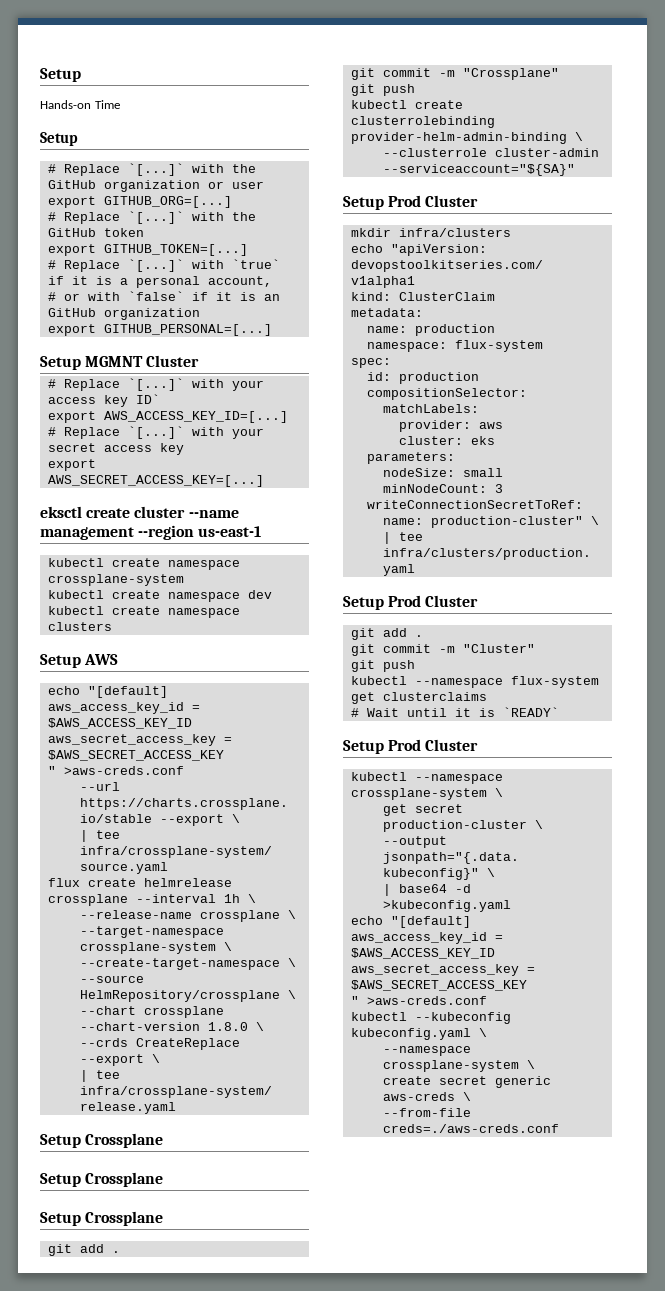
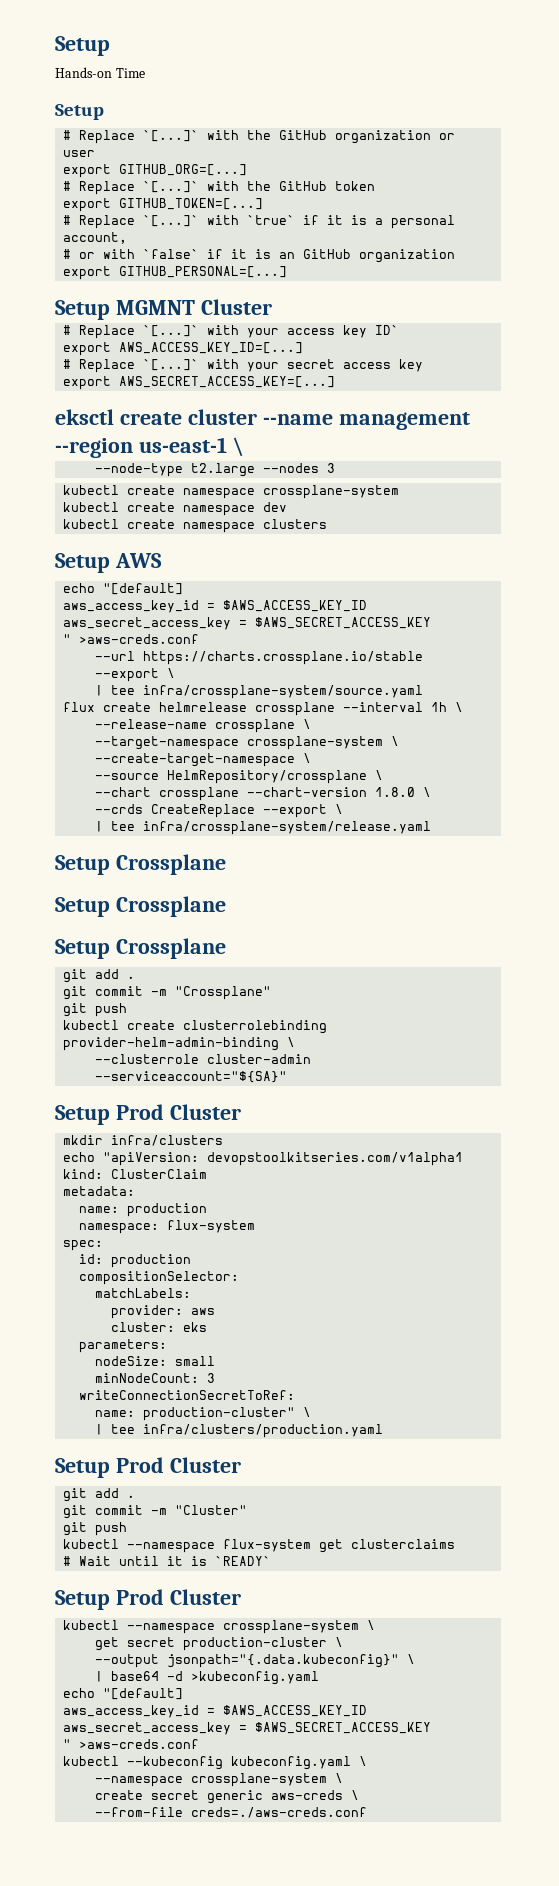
(262, 531) none -> [232,437,244,457] [95,463,336,477] \ // --node-type t2.large --nodes 3

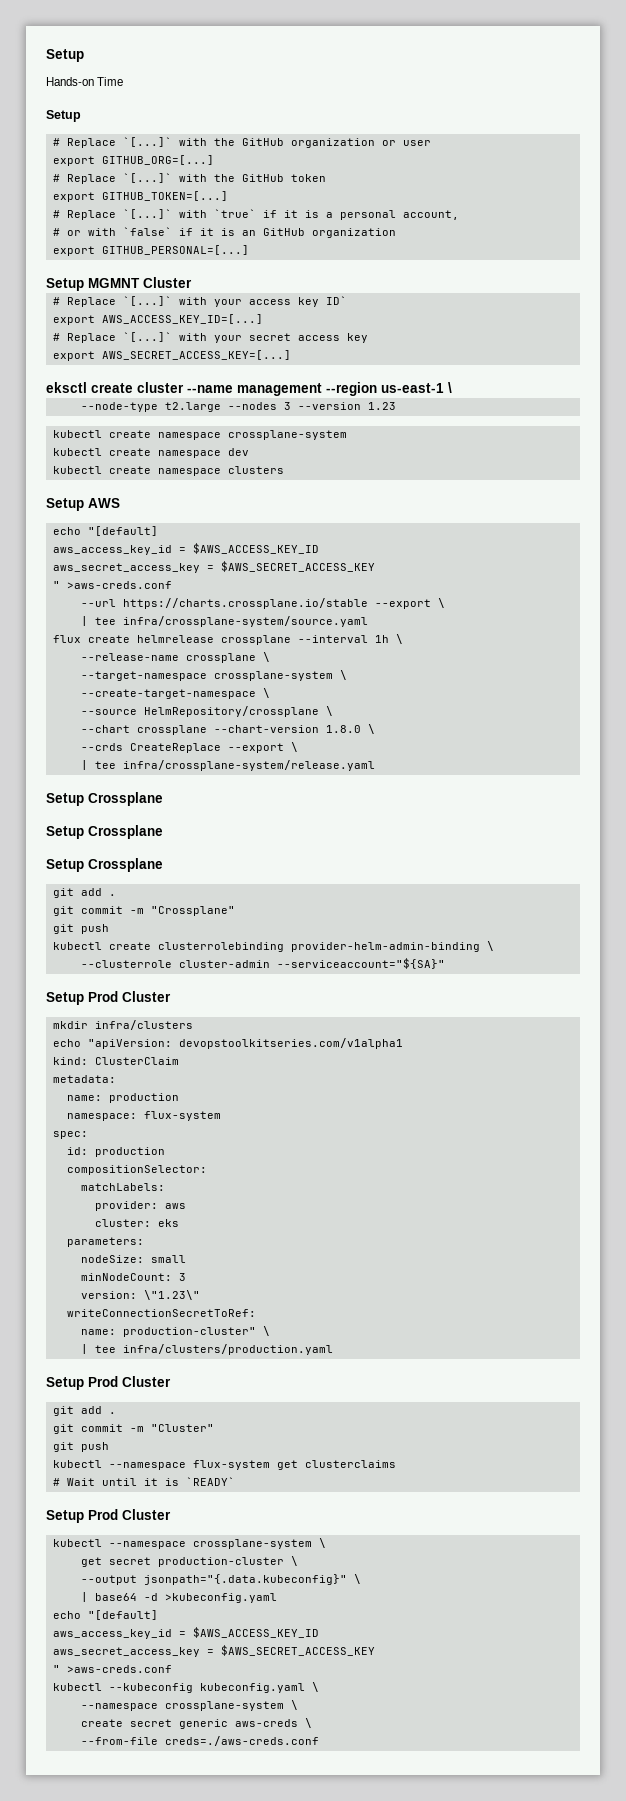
(336, 468) none -> [297,402,396,410] --version 1.23
(216, 1378) none -> [80,1290,200,1300] // version: \"1.23\"

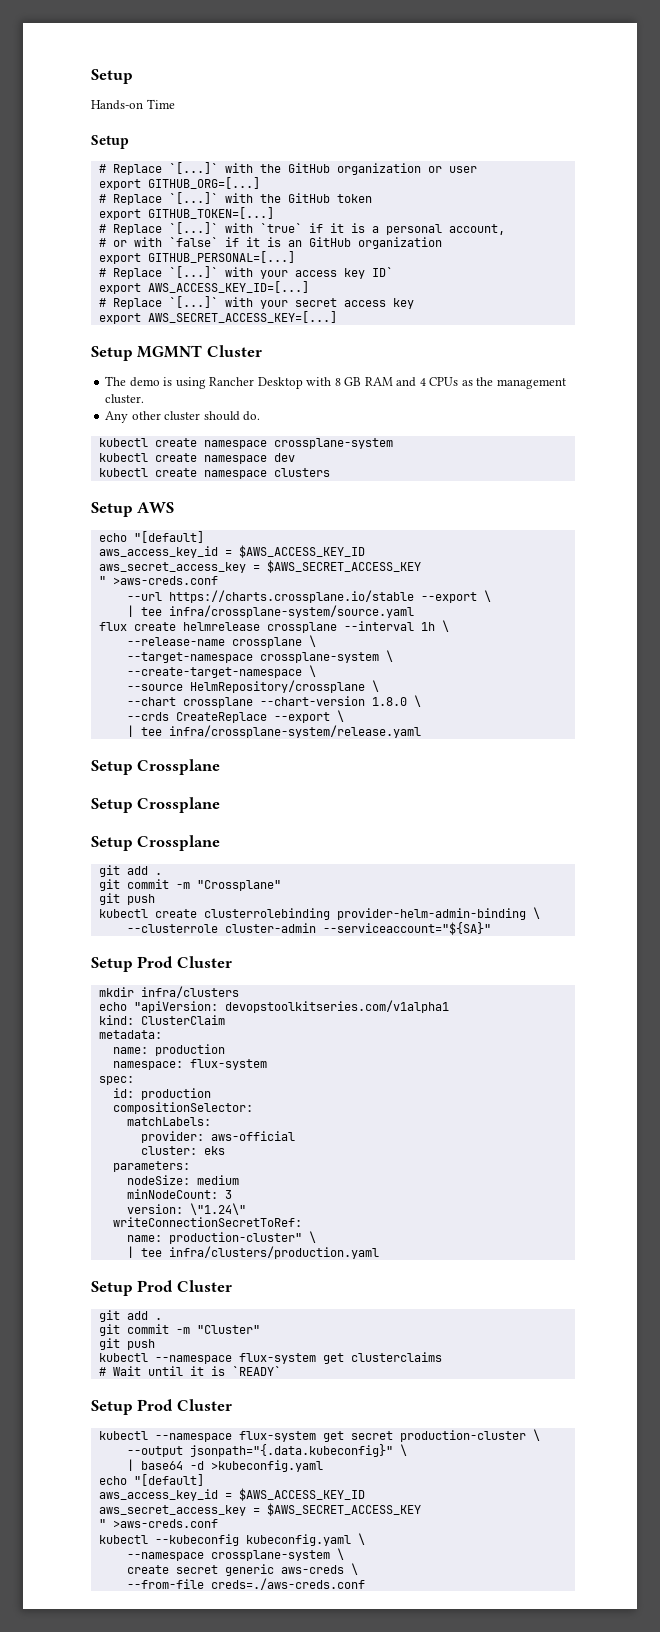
[46,277,192,291] // Setup MGMNT Cluster -> (295, 257) none
[46,382,452,396] [80,402,396,412] eksctl create cluster --name management --region us-east-1 \ // --node-type t2.large --nodes 3 --version 1.23 -> [91,345,262,361] [105,376,566,389] [105,394,145,404] [105,411,261,423] Setup MGMNT Cluster // The demo is using Rancher Desktop with 8 GB RAM and 4 CPUs as the management cluster. // Any other cluster should do.
[164,1203,186,1209] aws -> [210,1131,295,1141] aws-official
[150,1255,186,1263] small -> [196,1175,239,1185] medium
[143,1290,200,1300] \"1.23\" -> [189,1203,246,1215] \"1.24\"
[192,1538,326,1549] crossplane-system \ // -> [238,1431,316,1442] flux-system

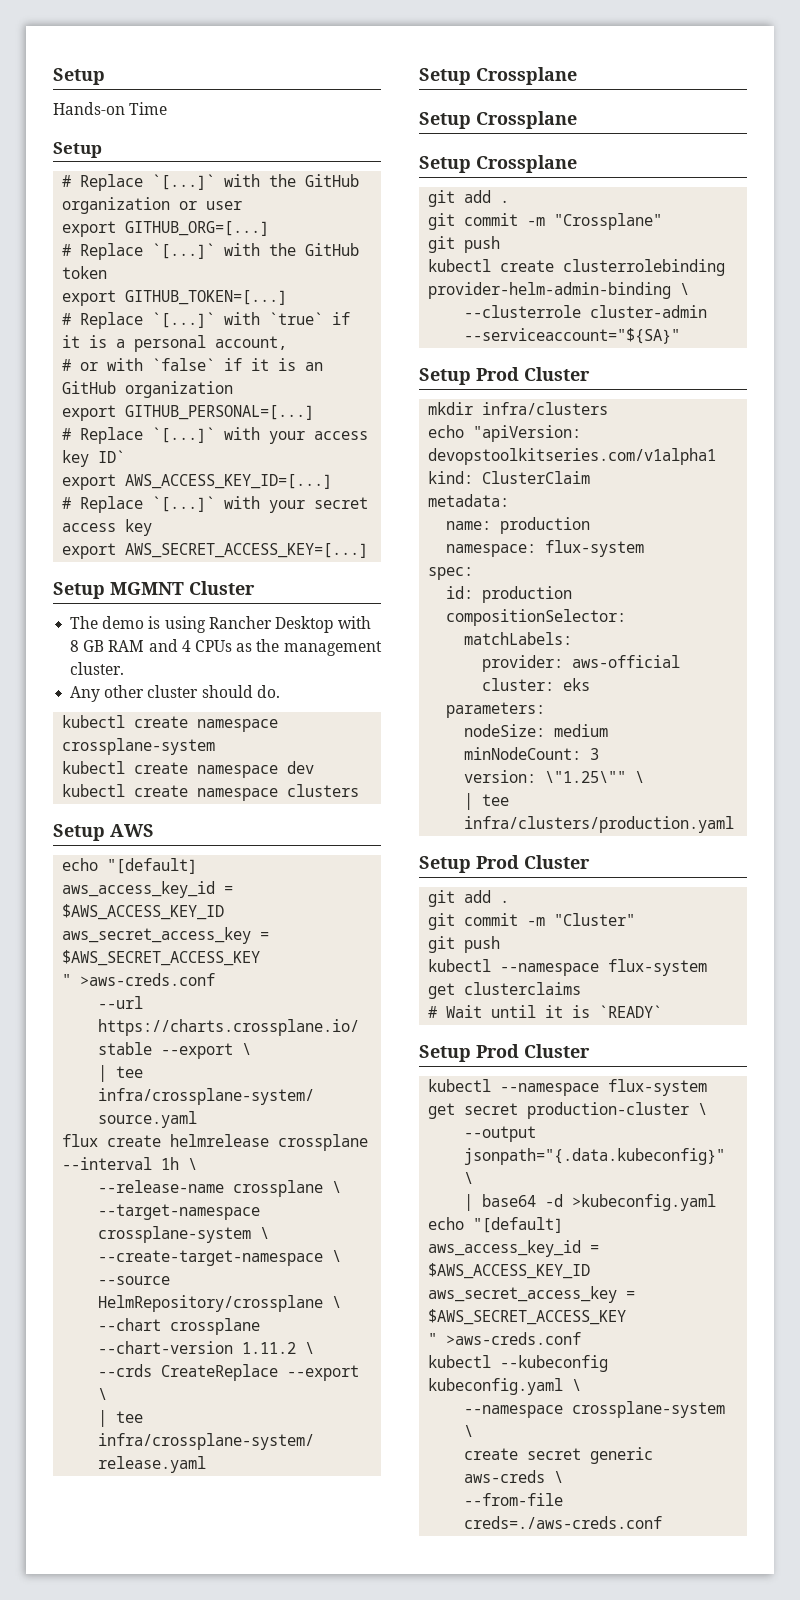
[371,697,407,706] 1.8.0 -> [242,1342,297,1354] 1.11.2
[189,1203,246,1215] [112,1217,302,1227] [126,1232,302,1244] \"1.24\" // writeConnectionSecretToRef: // name: production-cluster" -> [545,771,627,783] \"1.25\""

